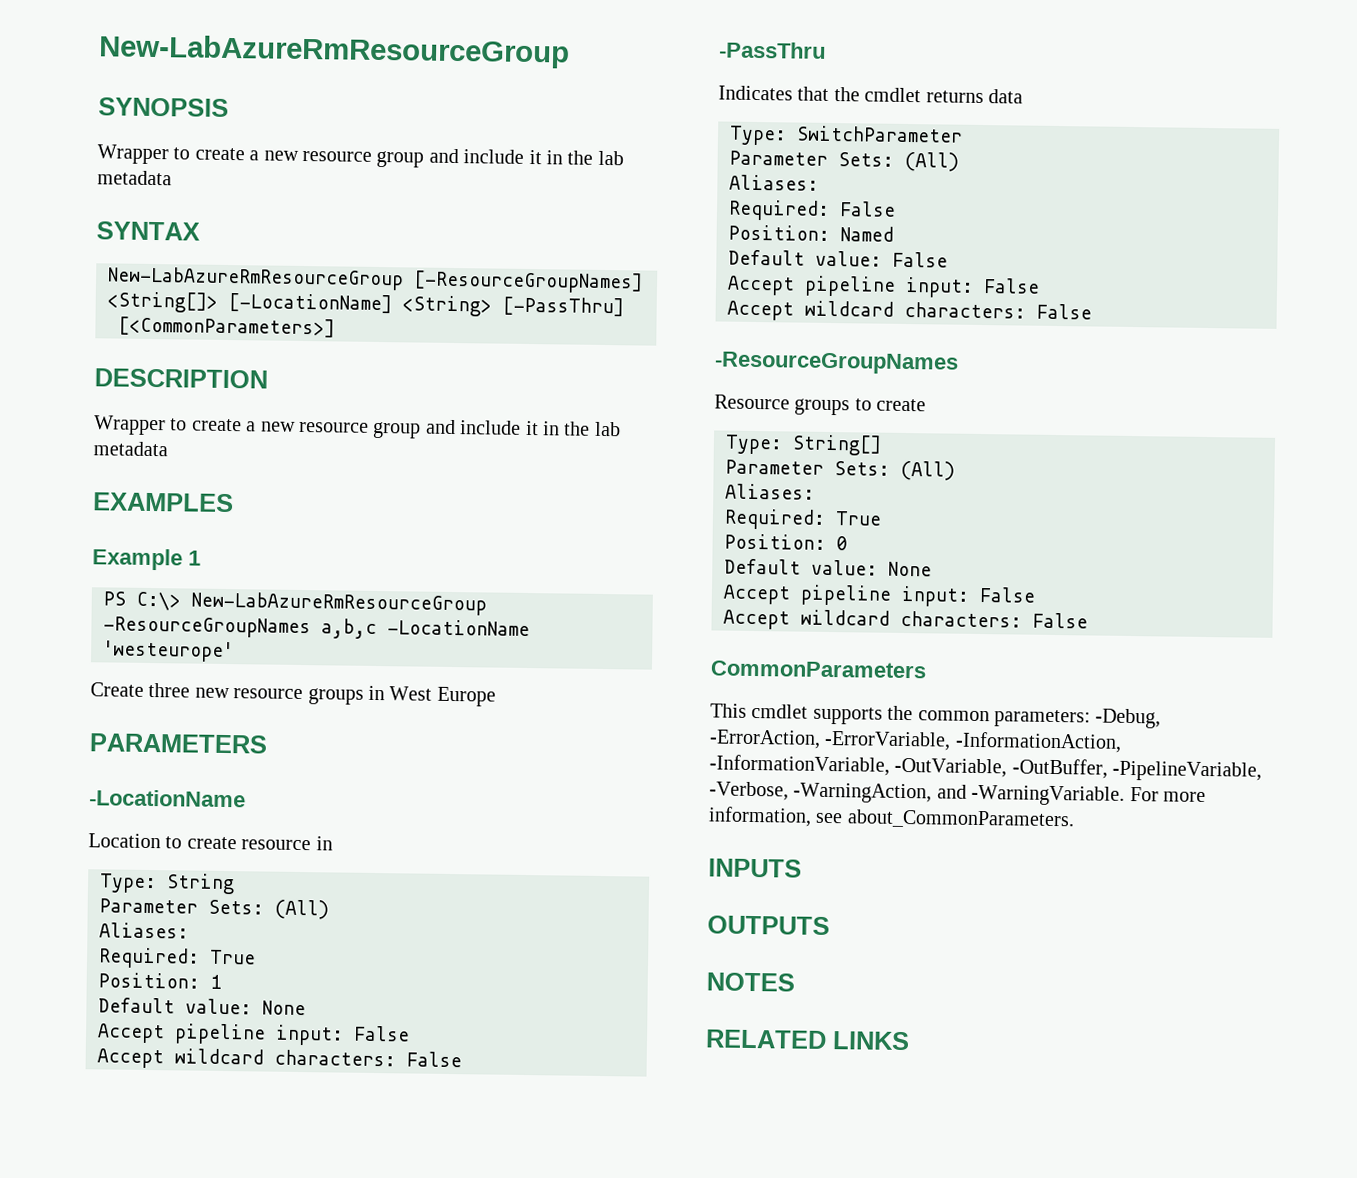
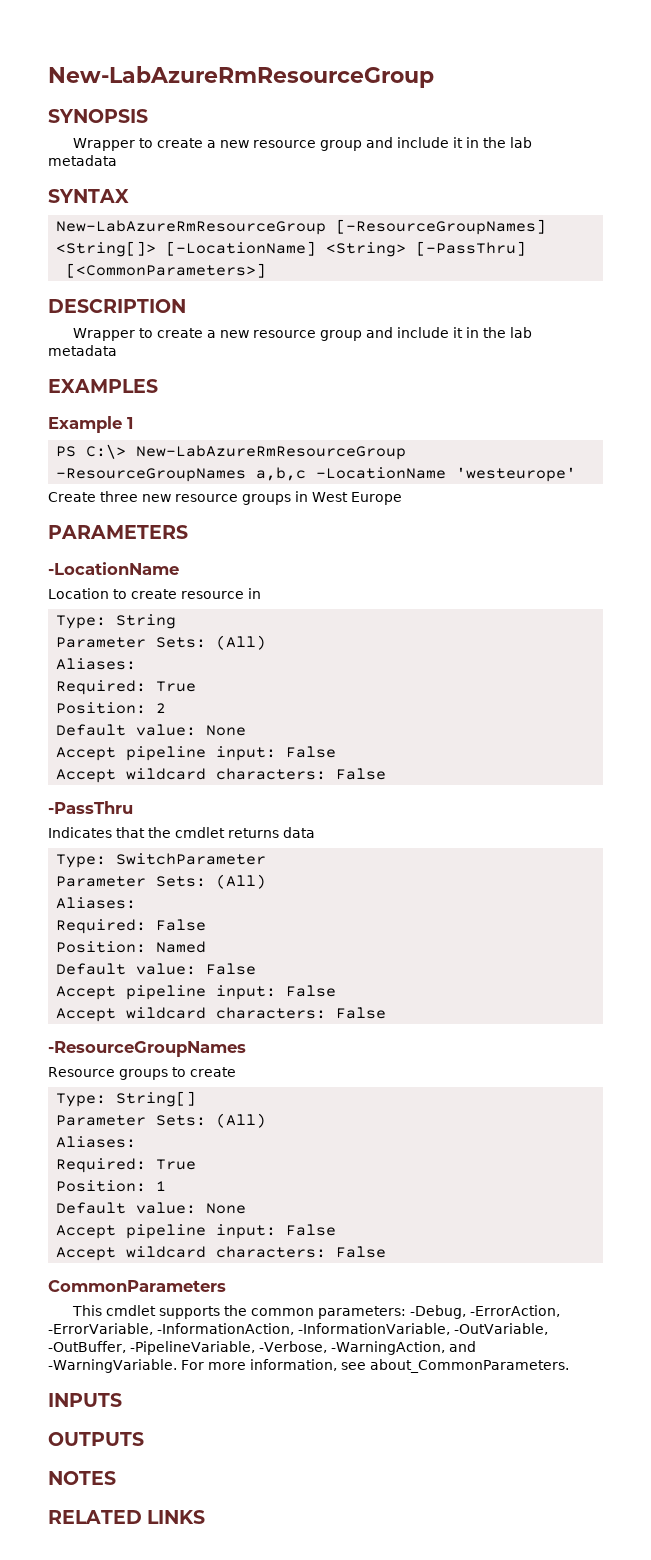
[210,974,222,989] 1 -> [156,703,167,713] 2
[836,536,848,551] 0 -> [156,1181,167,1191] 1

